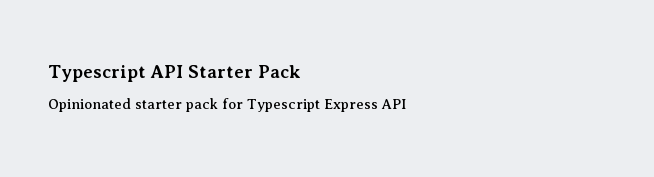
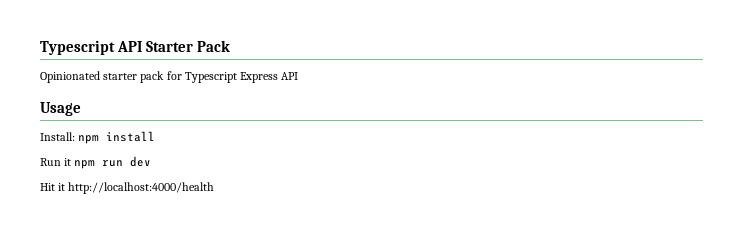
(406, 104) none -> [40,102,81,116] [40,131,156,144] [40,156,152,169] [40,182,215,194] // Usage // Install: npm install // Run it npm run dev // Hit it http://localhost:4000/health

